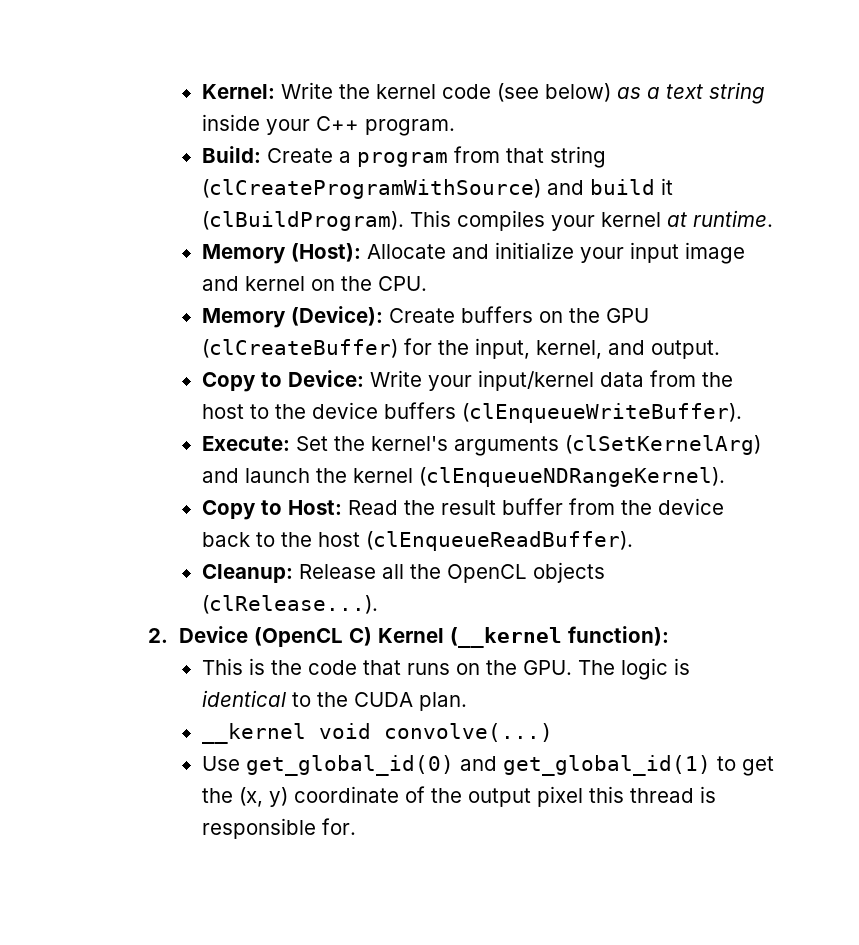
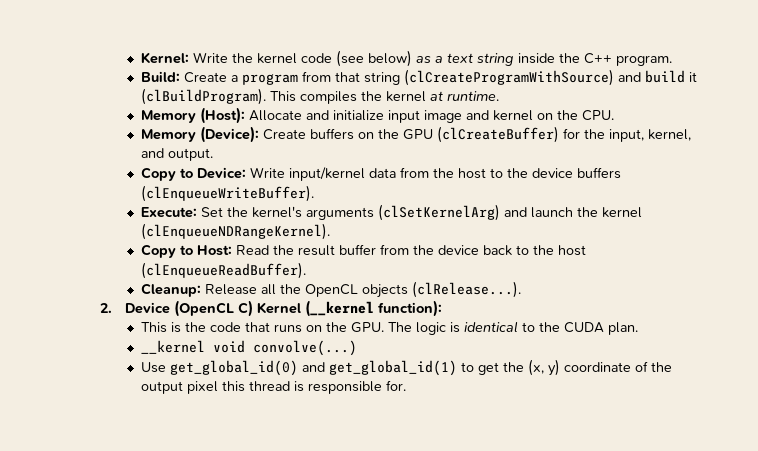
[265,119,310,135] your -> [558,53,580,63] the
[550,215,595,231] your -> [360,91,382,101] the
[579,247,624,263] your -> (384, 115) none
[427,375,472,391] your -> (285, 172) none

